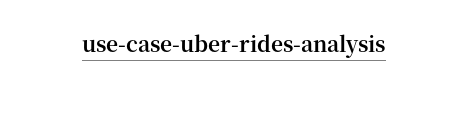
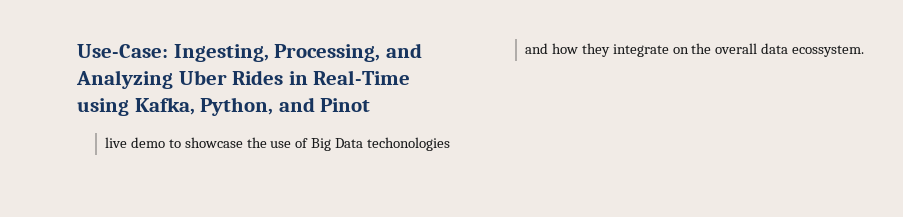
[82,34,385,58] use-case-uber-rides-analysis -> [77,43,422,62] [76,70,411,89] [77,97,371,116] [104,137,451,151] [524,43,865,57] Use-Case: Ingesting, Processing, and Analyzing Uber Rides in Real-Time using Kafka, Python, and Pinot // live demo to showcase the use of Big Data techonologies and how they integrate on the overall data ecossystem.

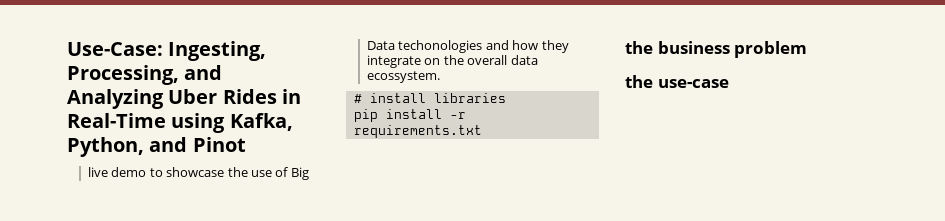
(865, 51) none -> [353,93,506,103] [353,109,466,122] [353,125,482,138] [625,41,808,58] [625,75,729,88] // # install libraries // pip install -r requirements.txt // the business problem // the use-case

